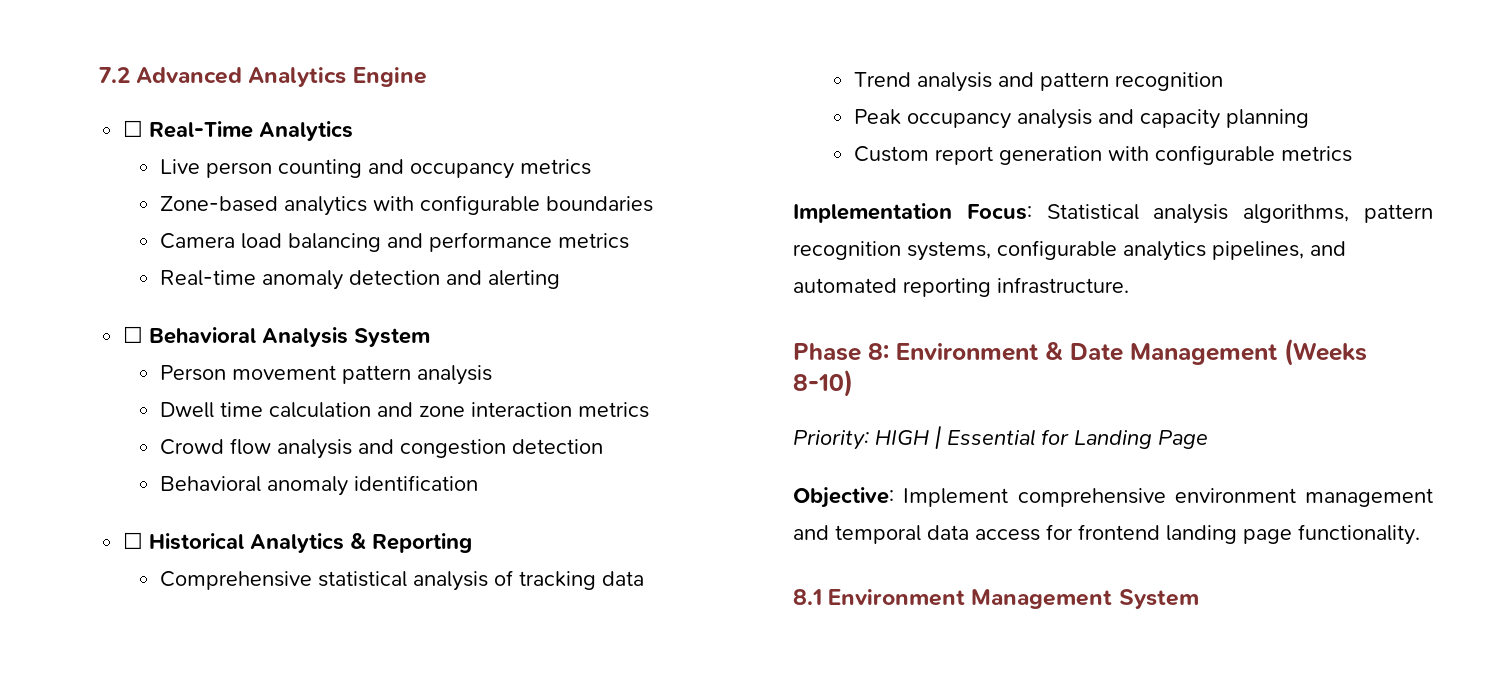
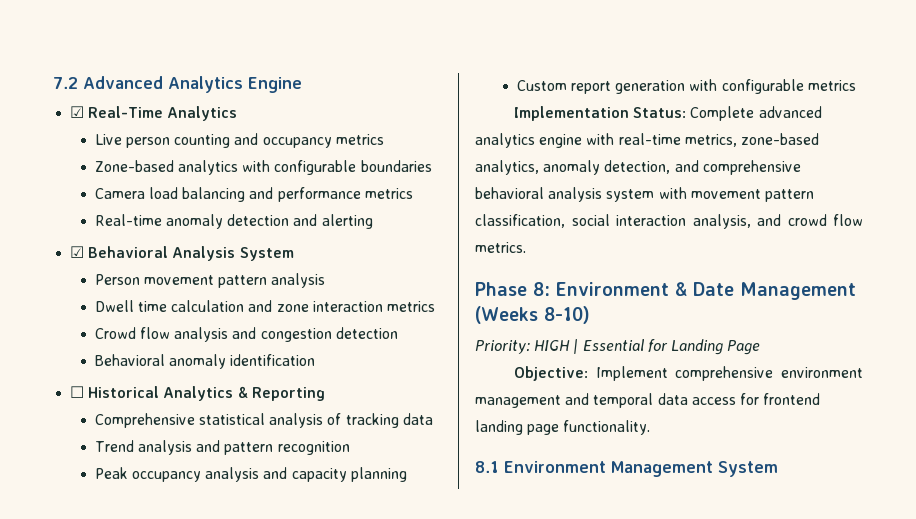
[123,120,144,137] ☐ -> [70,106,85,118] ☑
[123,326,144,343] ☐ -> [70,246,85,258] ☑
[966,204,1433,224] [793,240,1346,261] [793,277,1129,297] Focus: Statistical analysis algorithms, pattern recognition systems, configurable analytics pipelines, and automated reporting infrastructure. -> [633,106,822,121] [475,133,819,148] [475,160,801,175] [475,187,814,202] [475,214,863,229] [475,242,526,253] Status: Complete advanced analytics engine with real-time metrics, zone-based analytics, anomaly detection, and comprehensive behavioral analysis system with movement pattern classification, social interaction analysis, and crowd flow metrics.

